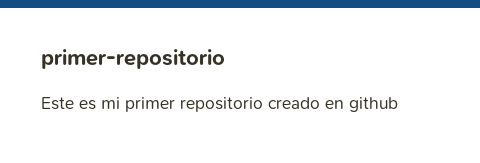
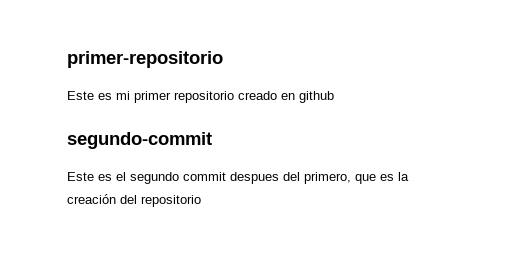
(398, 104) none -> [67,132,212,149] [67,172,409,184] [67,194,201,207] // segundo-commit // Este es el segundo commit despues del primero, que es la creación del repositorio

